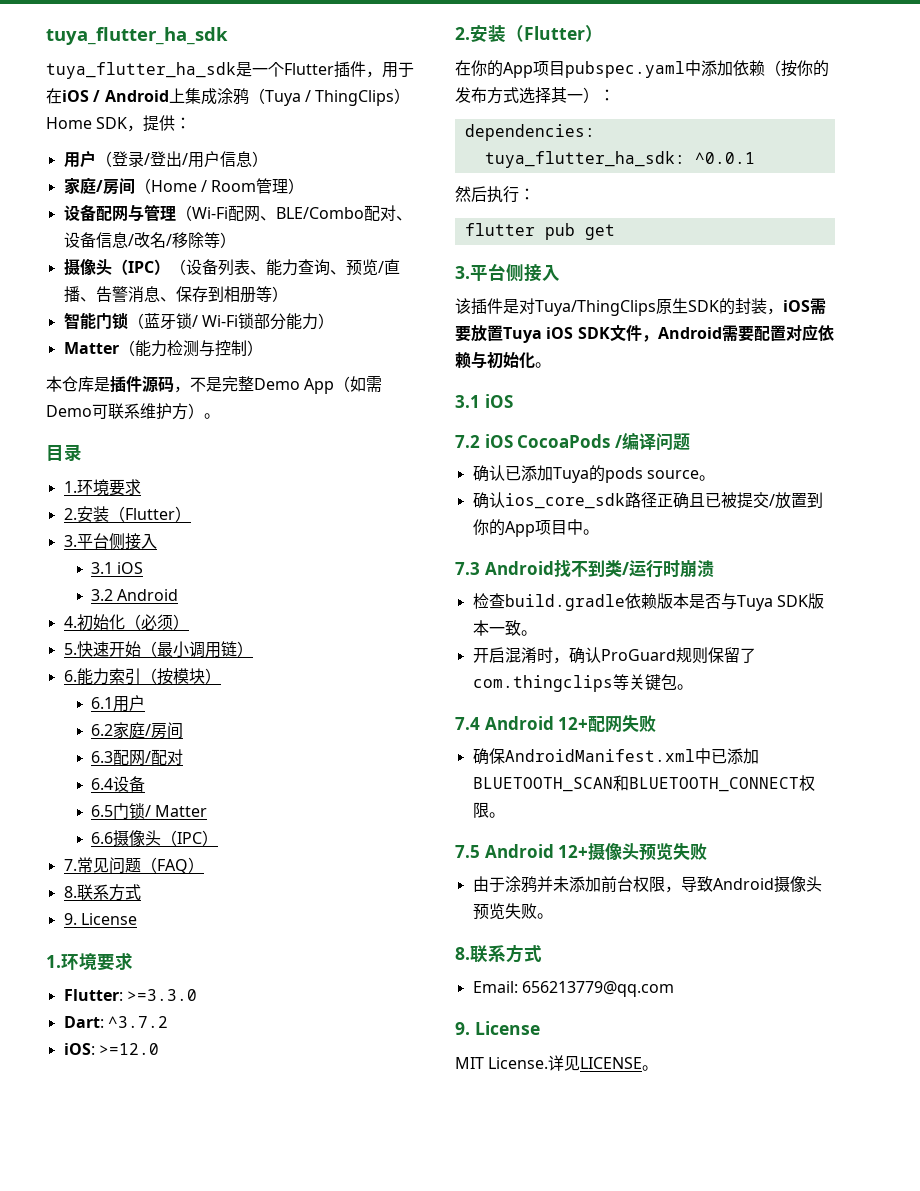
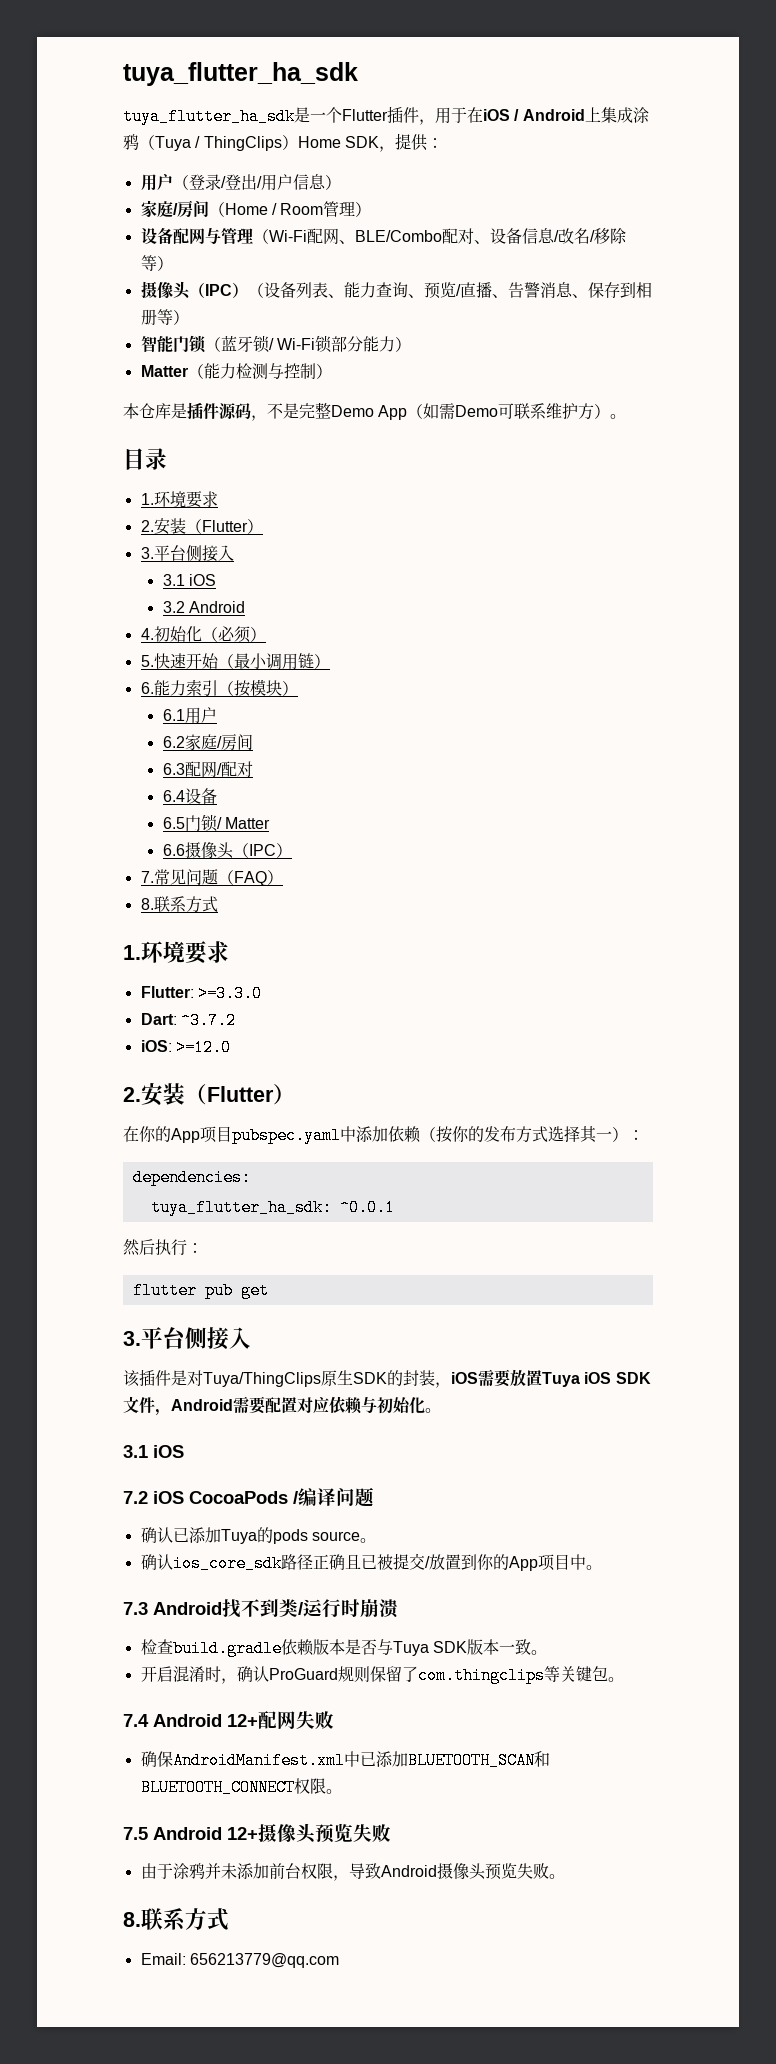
[63,913,137,925] // 9. License -> (218, 904) none
[455,1021,540,1035] [455,1055,659,1071] // 9. License // MIT License.详见LICENSE。 -> (339, 1960) none

